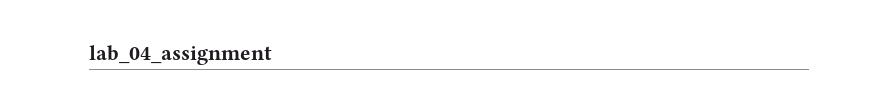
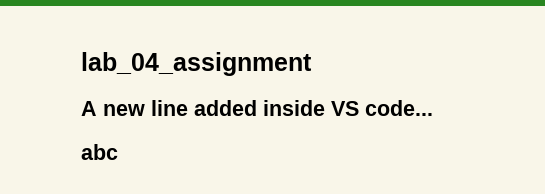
(272, 55) none -> [81,100,433,116] [81,144,118,160] // A new line added inside VS code... // abc

